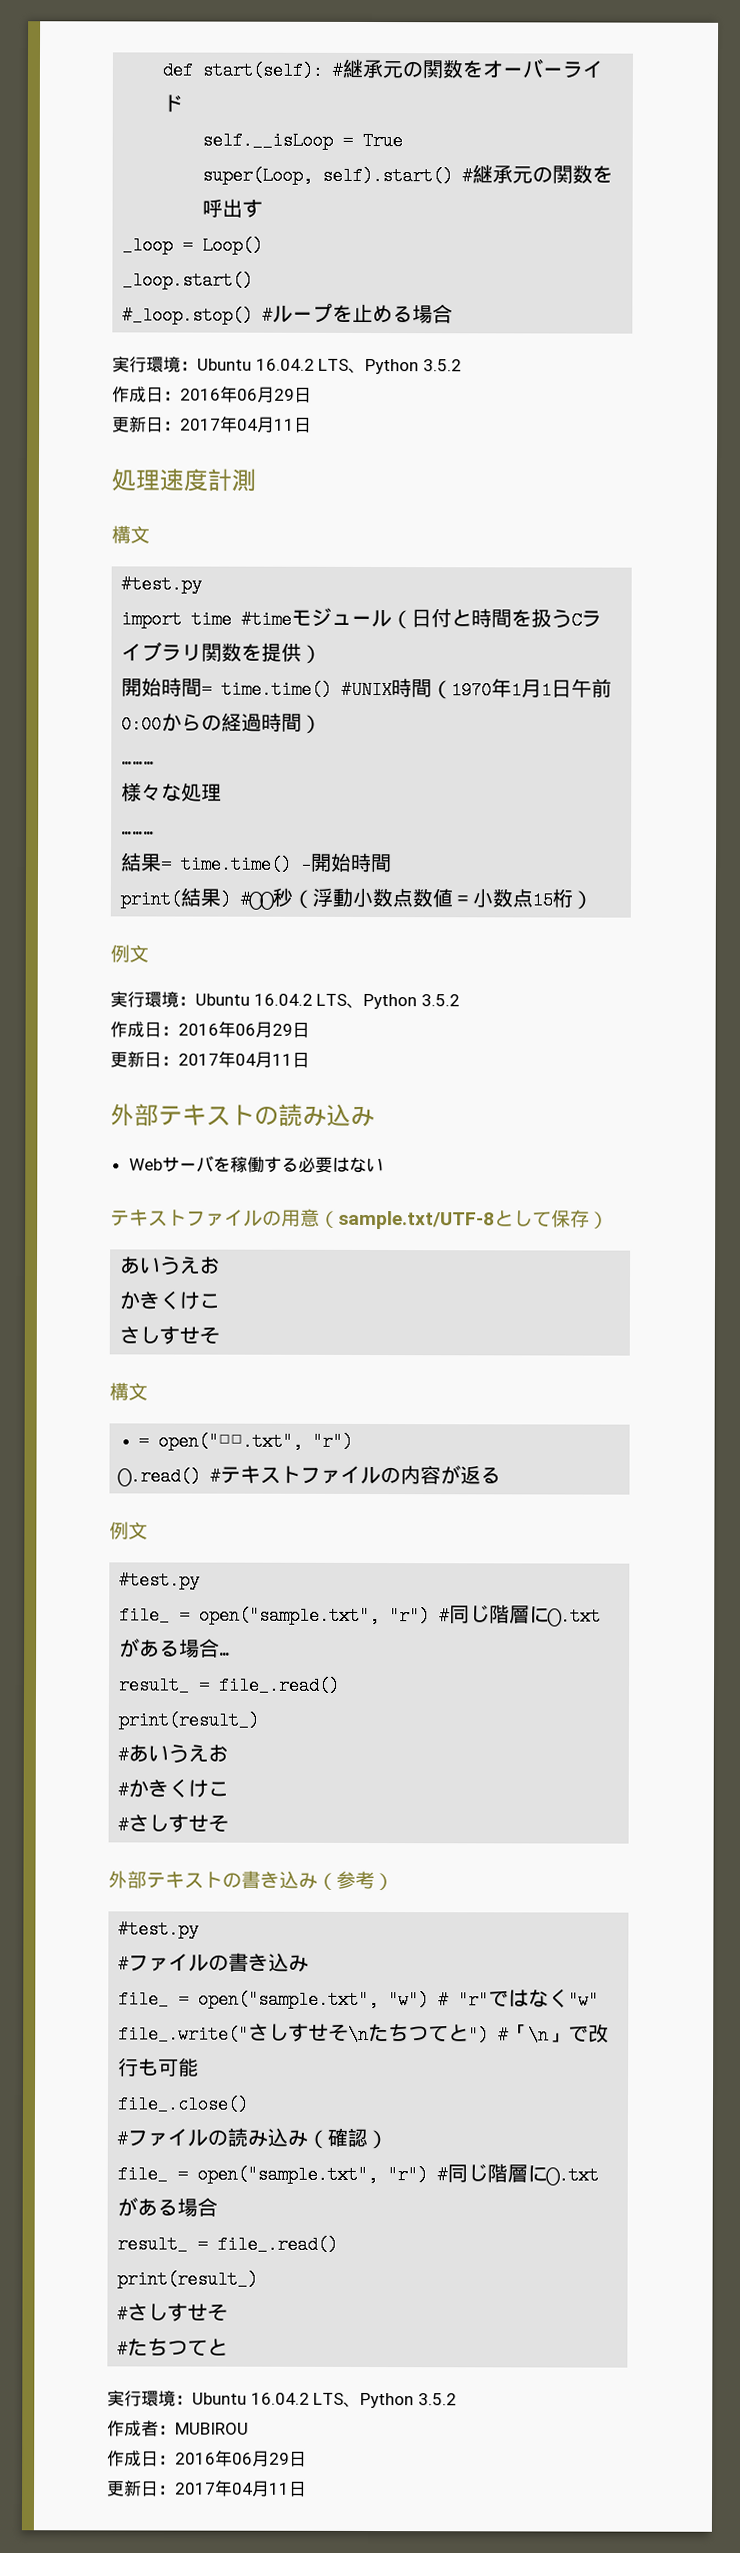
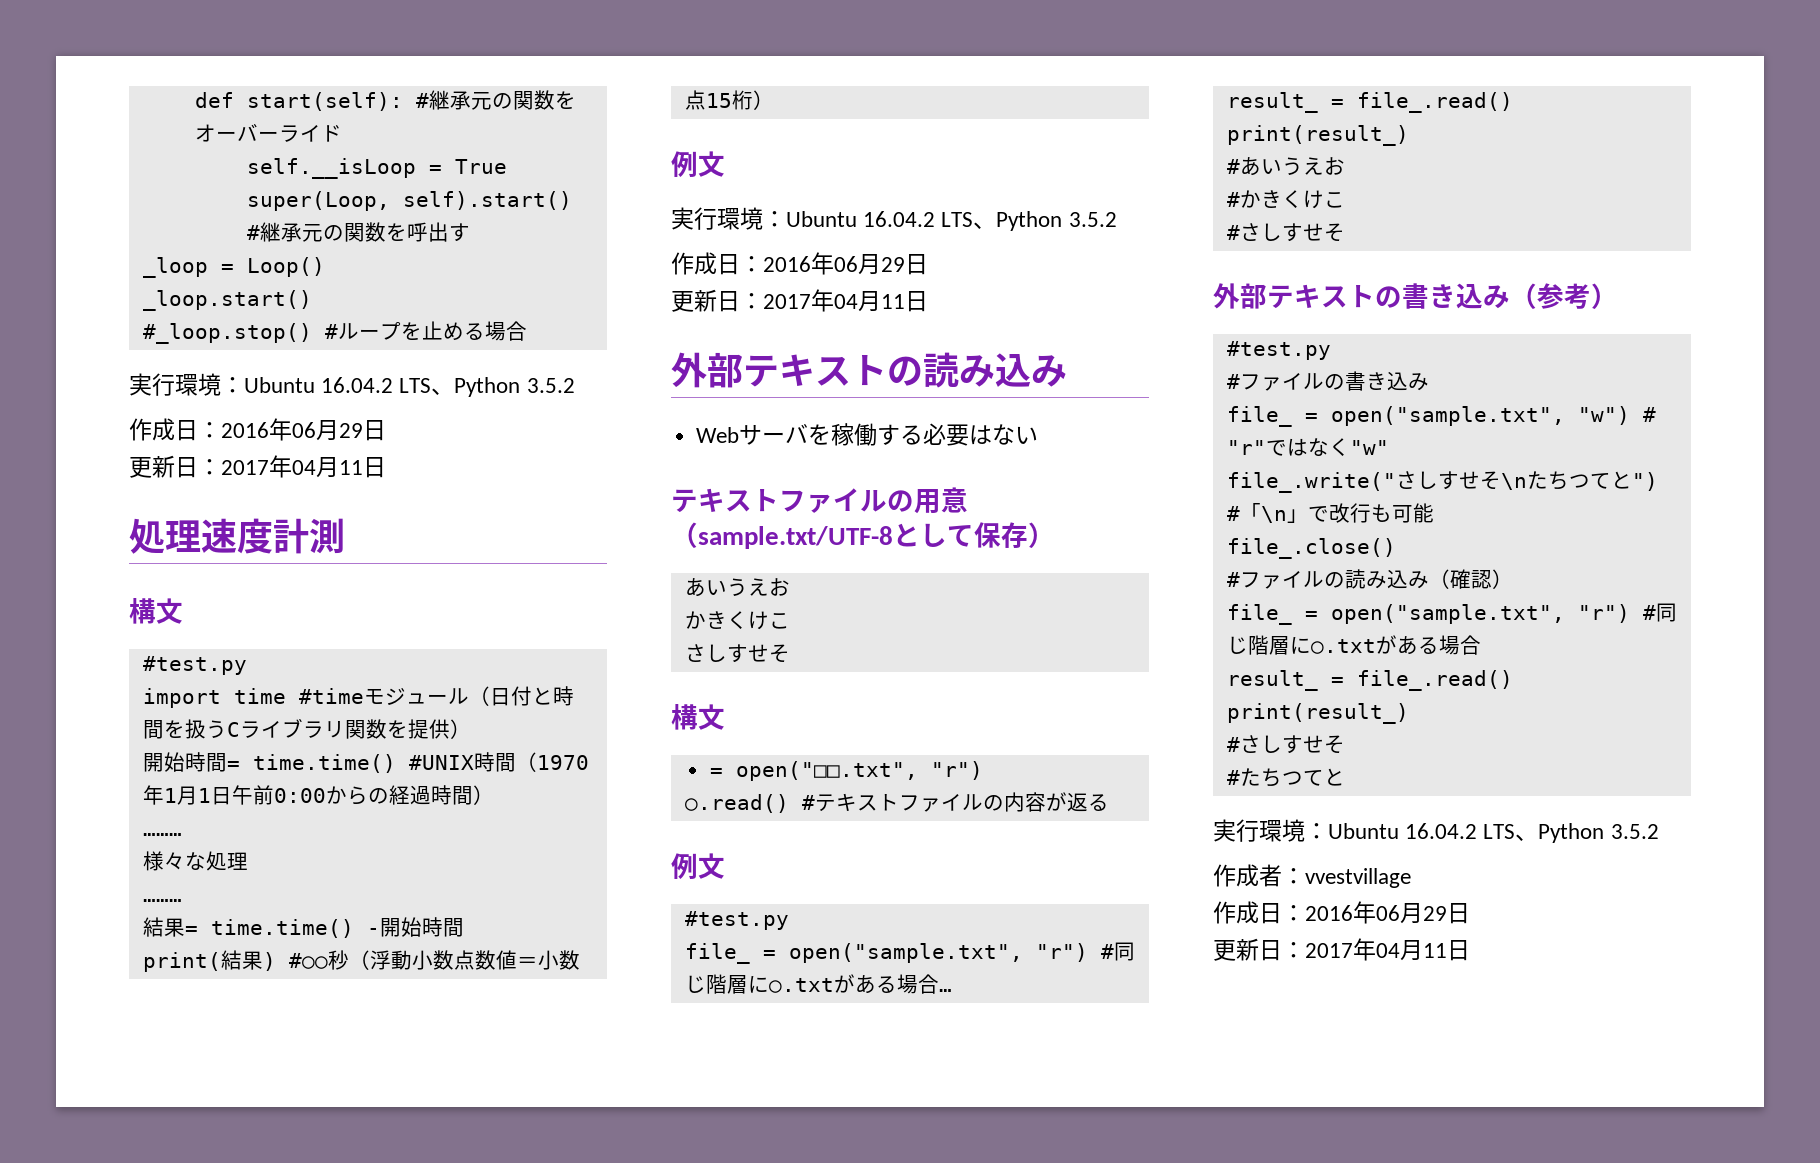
[175,2422,249,2435] MUBIROU -> [1305,868,1411,888] vvestvillage

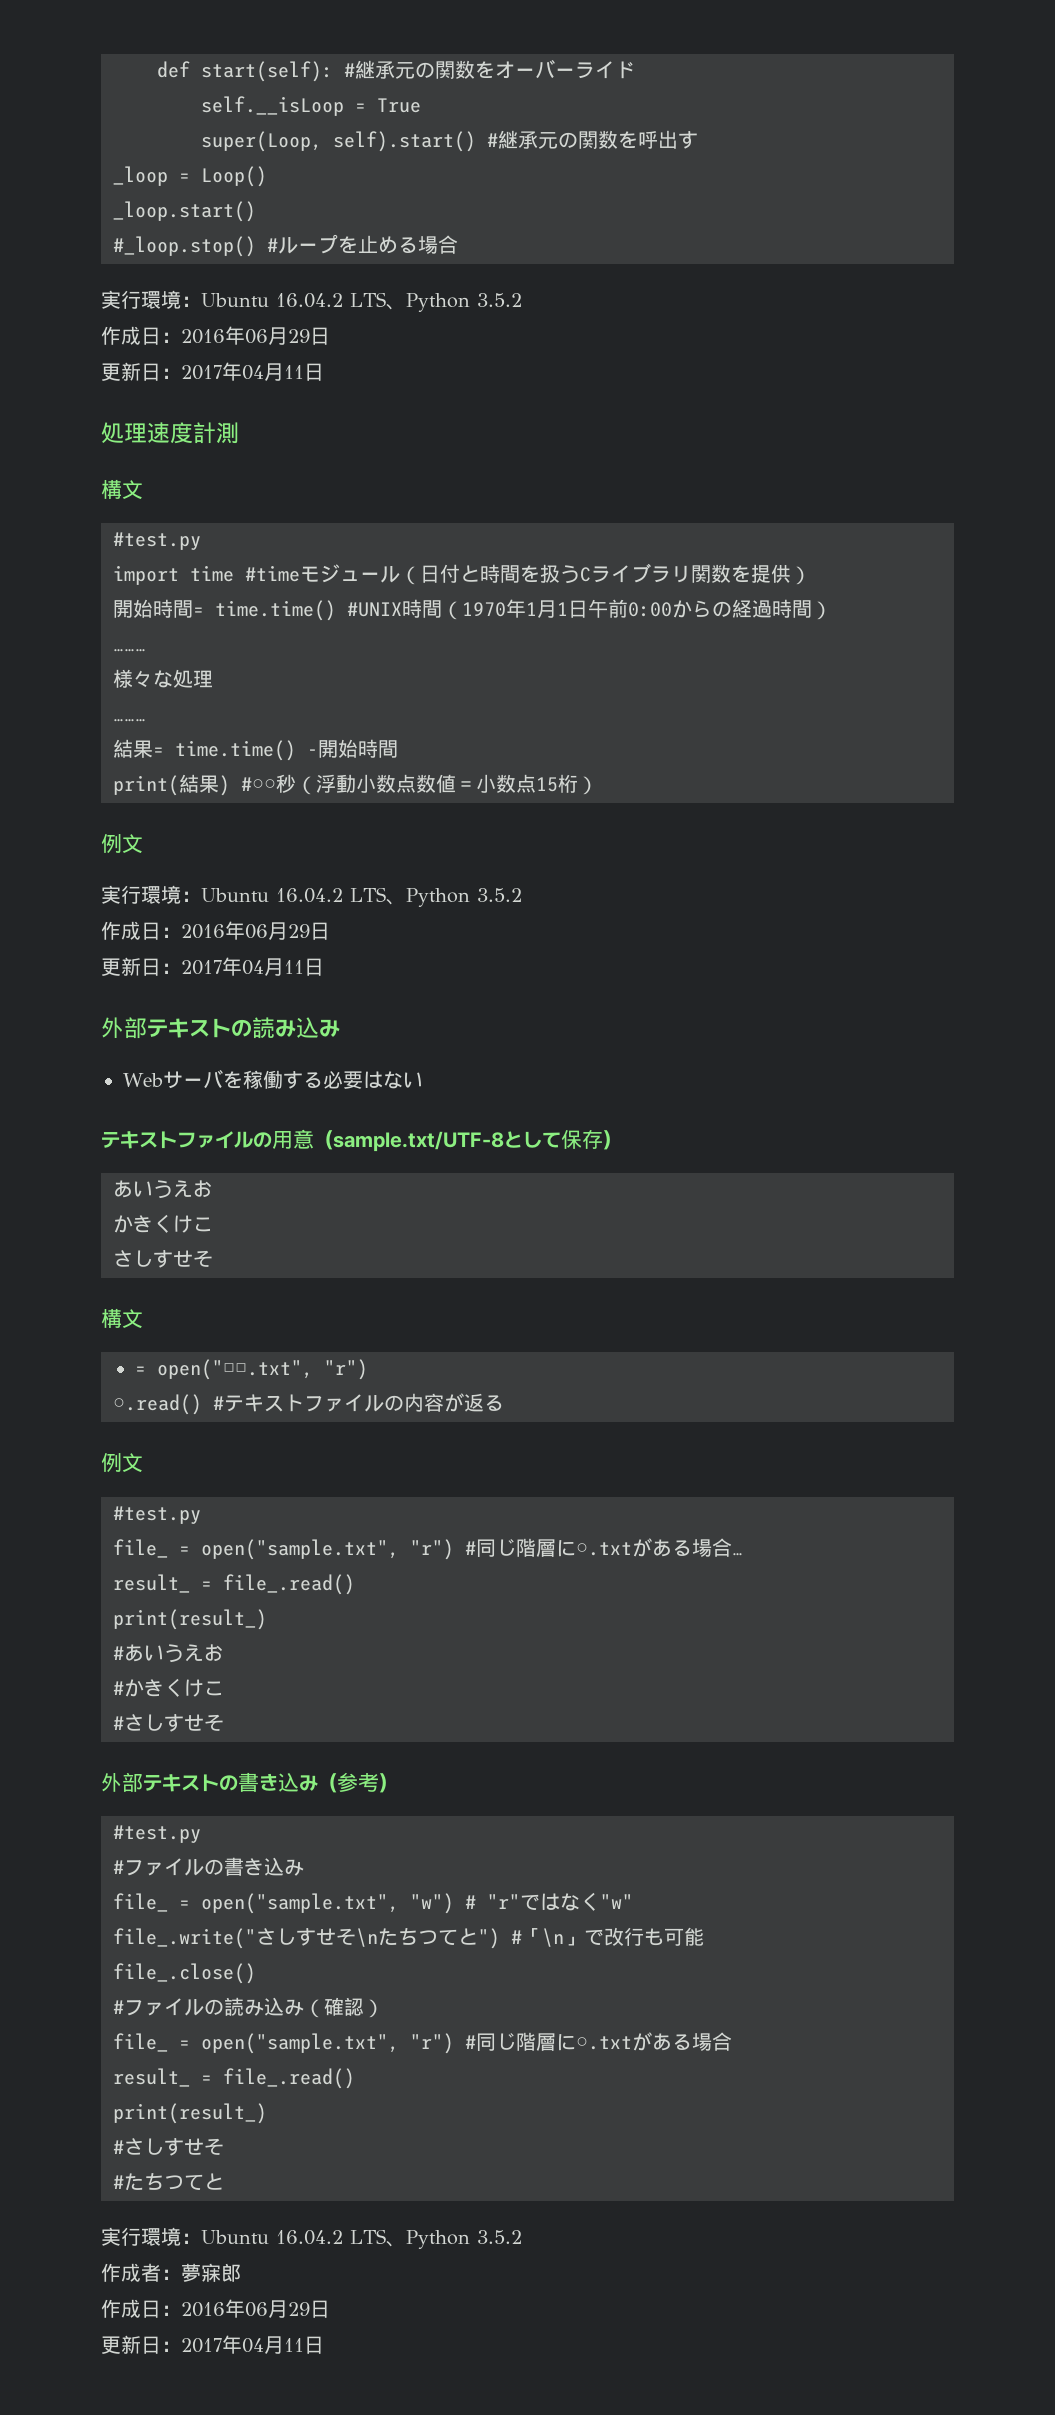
[1305,868,1411,888] vvestvillage -> [181,2263,241,2282] 夢寐郎

